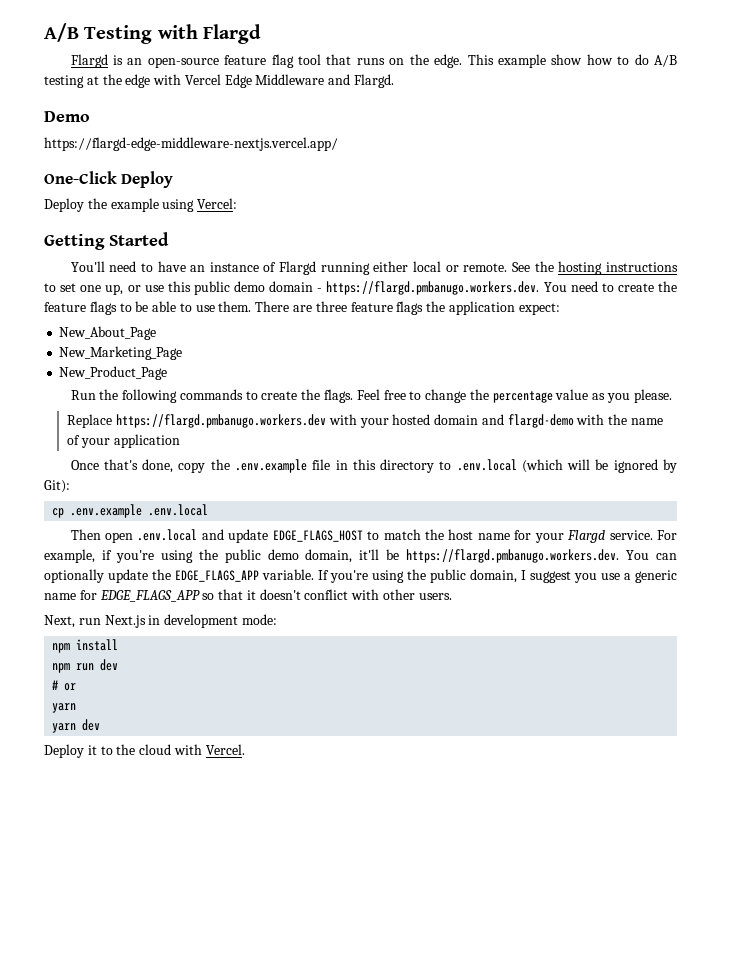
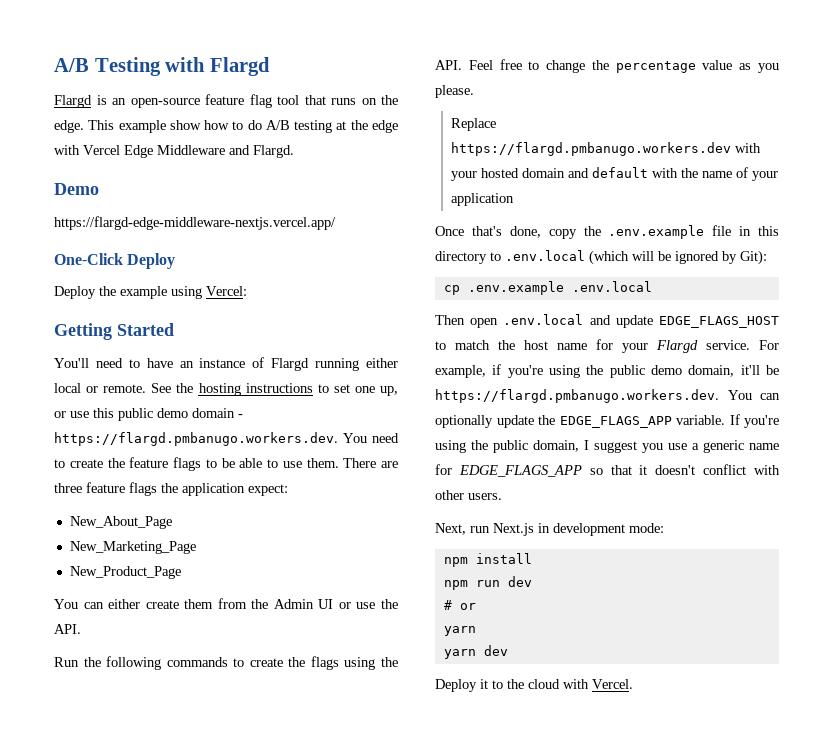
(168, 373) none -> [54,598,398,609] [54,624,81,634] // You can either create them from the Admin UI or use the API.
[324,389,354,403] flags. -> [310,656,398,670] [435,60,462,70] flags using the API.
[507,414,574,428] flargd-demo -> [592,167,649,178] default

